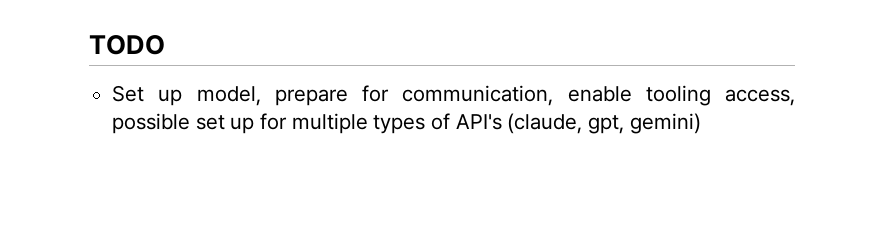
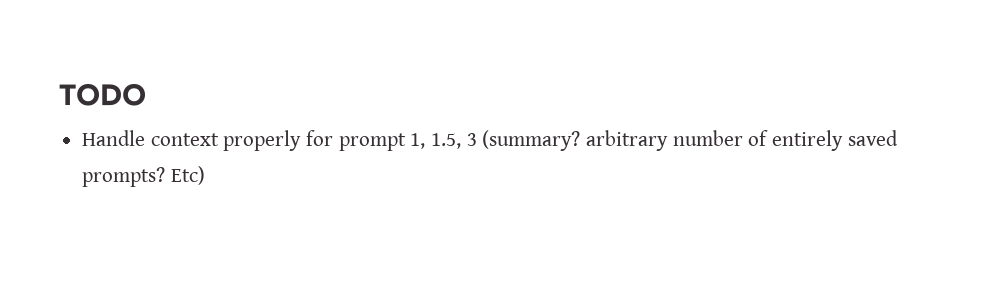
[112,85,795,106] [112,113,701,134] Set up model, prepare for communication, enable tooling access, possible set up for multiple types of API's (claude, gpt, gemini) -> [82,130,898,151] [82,166,205,187] Handle context properly for prompt 1, 1.5, 3 (summary? arbitrary number of entirely saved prompts? Etc)

